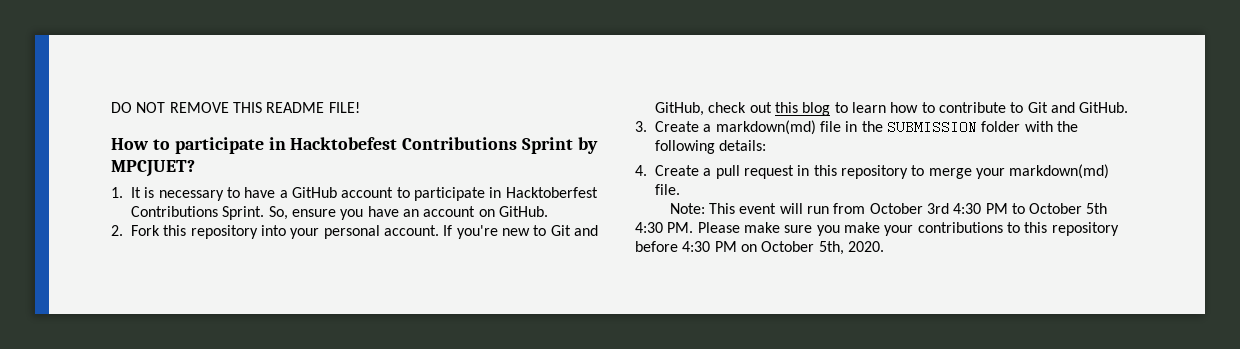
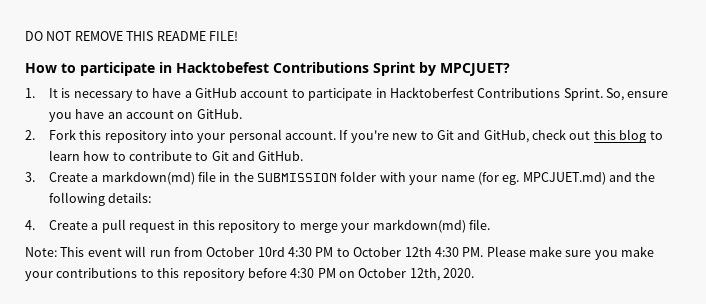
(1053, 126) none -> [409,172,633,185] your name (for eg. MPCJUET.md) and
[926,203,949,214] 3rd -> [257,247,285,257] 10rd
[1086,203,1108,214] 5th -> [404,247,432,257] 12th
[818,241,844,255] 5th, -> [409,268,440,281] 12th,

